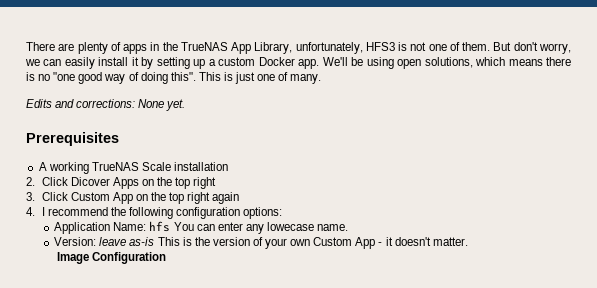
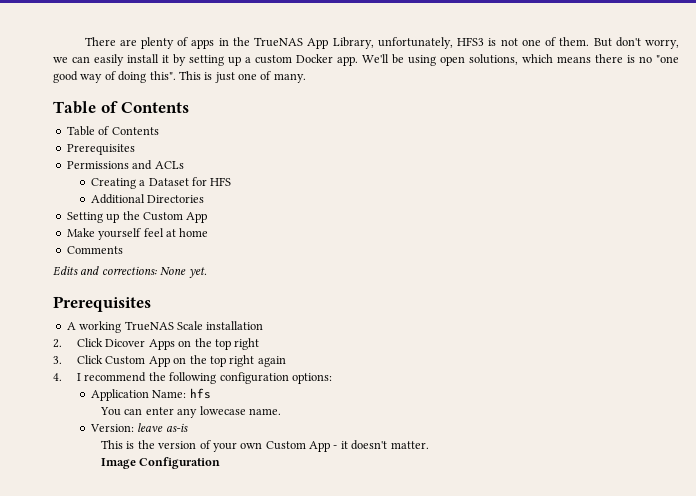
(322, 79) none -> [53,101,190,114] [66,126,159,136] [66,144,135,155] [66,160,184,170] [90,177,232,189] [90,194,205,204] [66,211,208,223] [66,228,209,240] [66,246,123,254] // Table of Contents // Table of Contents // Prerequisites // Permissions and ACLs // Creating a Dataset for HFS // Additional Directories // Setting up the Custom App // Make yourself feel at home // Comments
(171, 226) none -> (211, 393) //
(155, 241) none -> (188, 427) //

